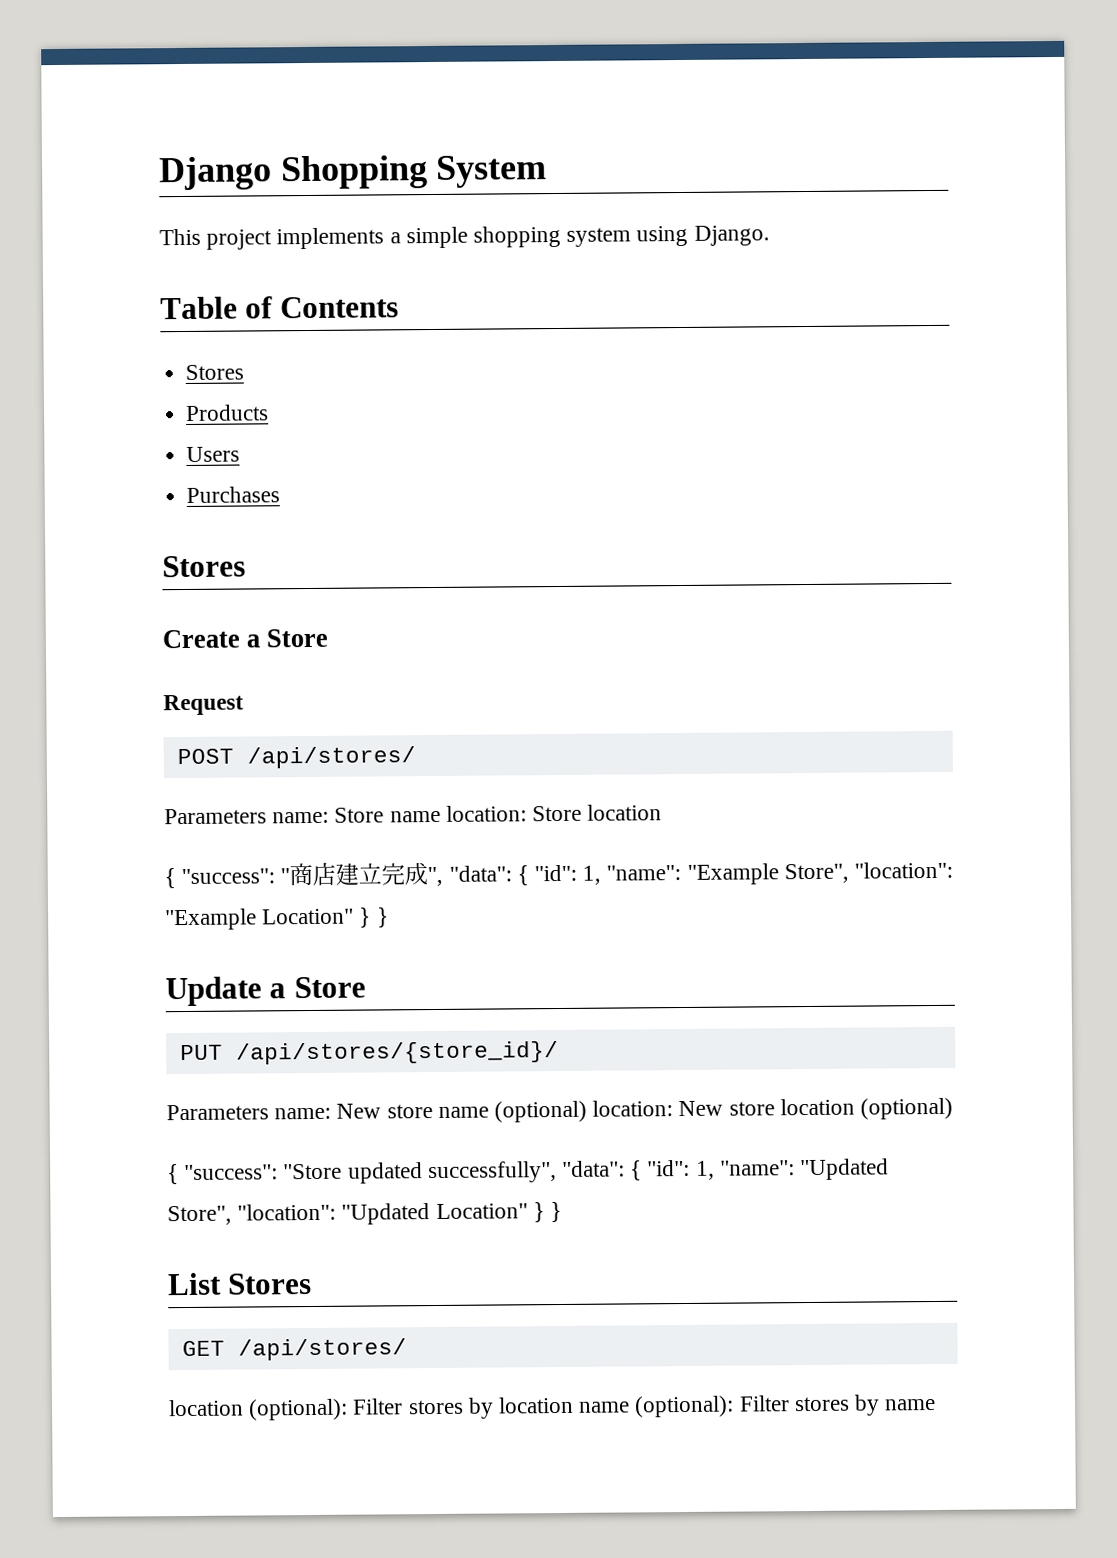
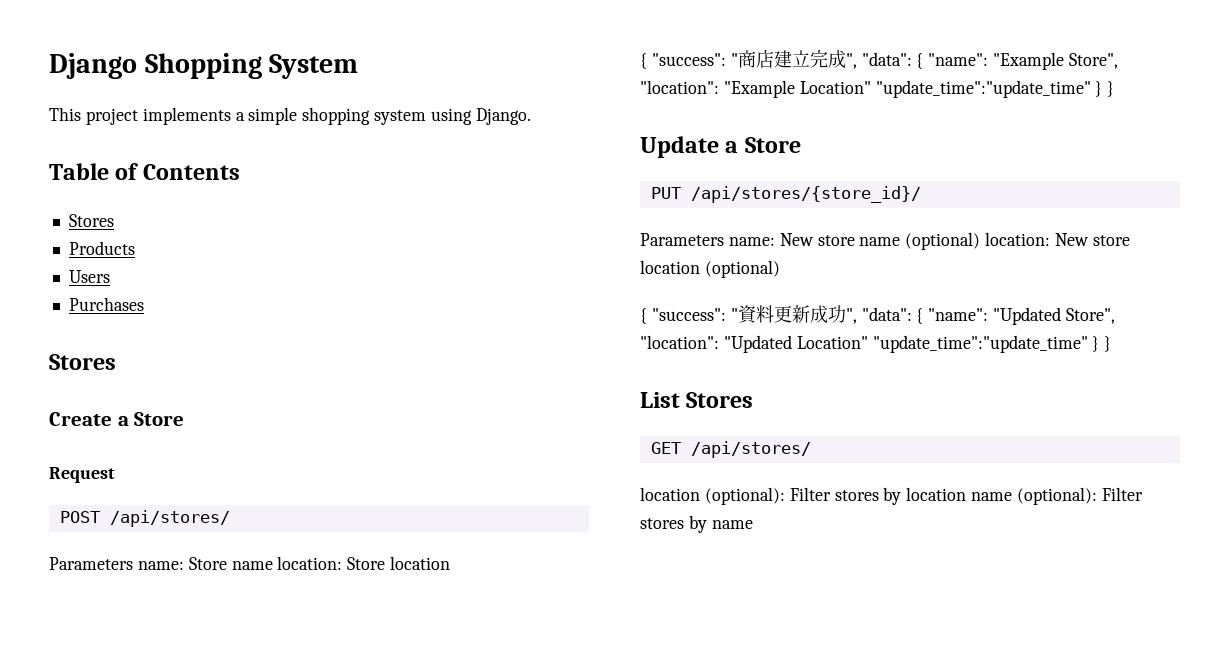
[534,864,602,885] "id": 1, -> (924, 61) none
(355, 916) none -> [875,80,1091,98] "update_time":"update_time"
[283,1159,715,1184] "Store updated successfully", "data": { "id": 1, -> [730,305,924,324] "資料更新成功", "data": {
(528, 1211) none -> [872,335,1088,353] "update_time":"update_time"

